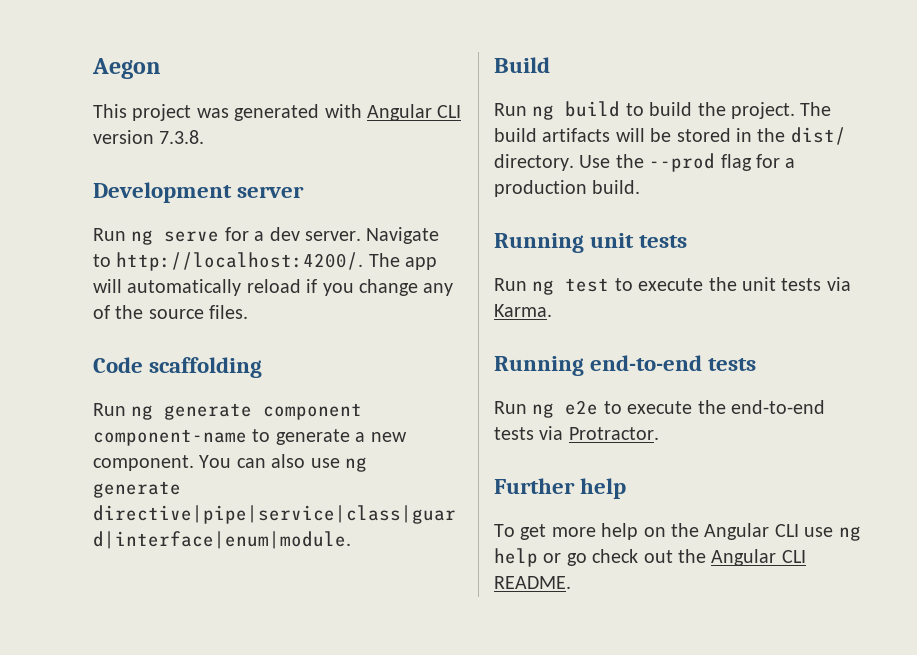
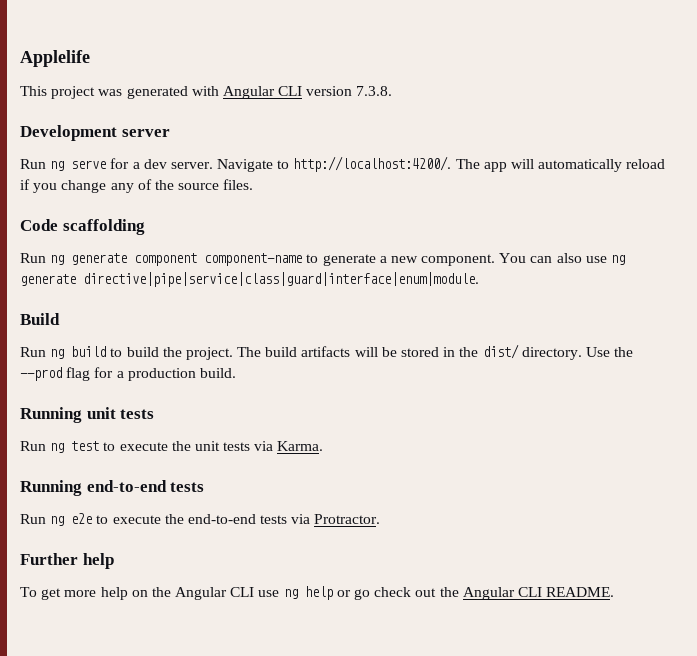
[92,58,161,79] Aegon -> [20,50,90,67] Applelife

